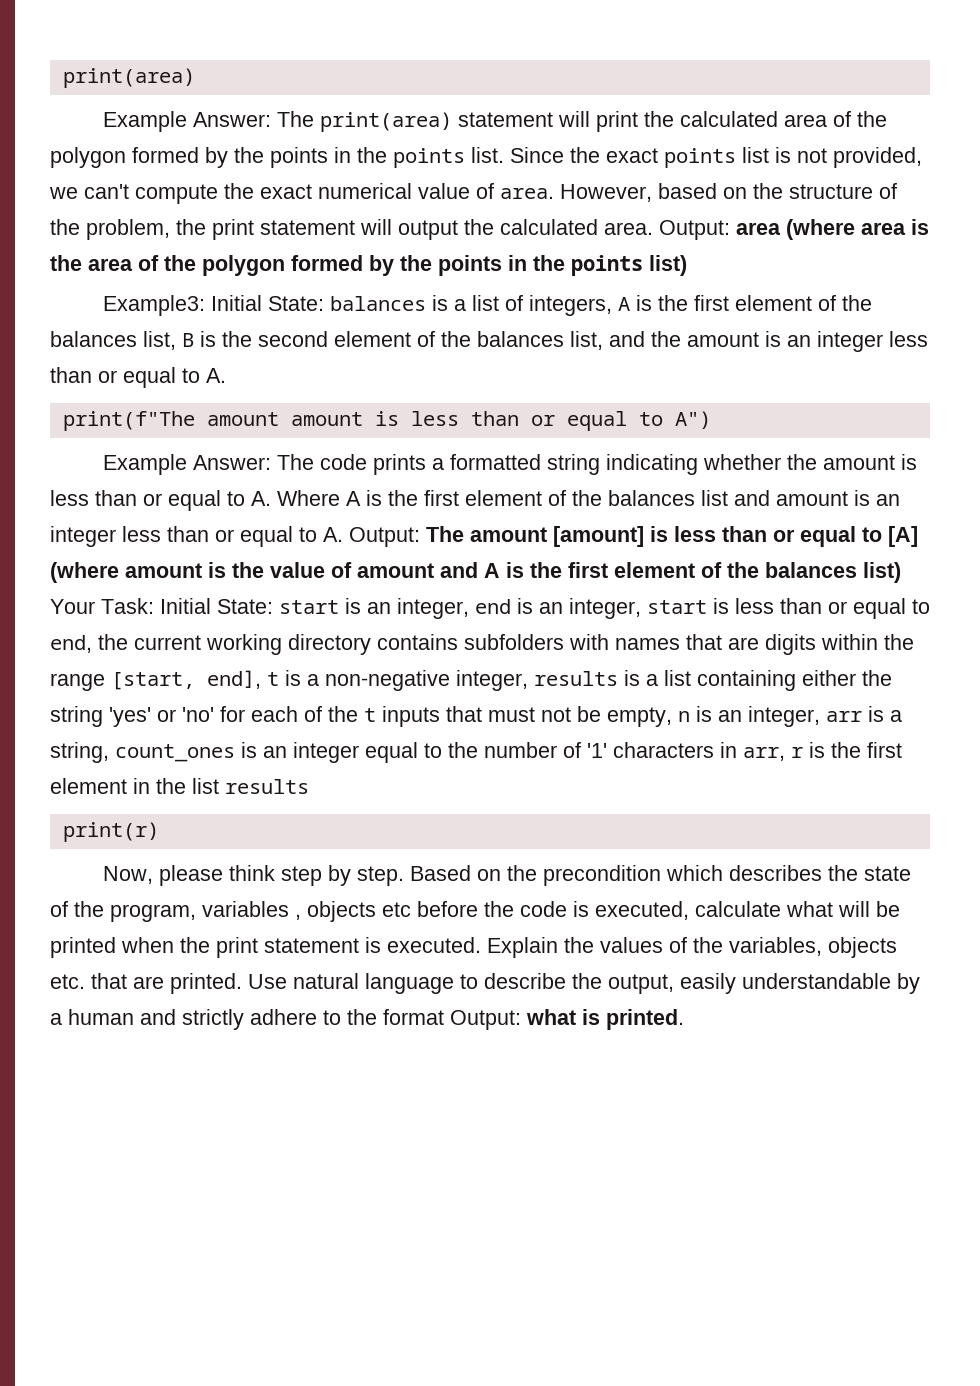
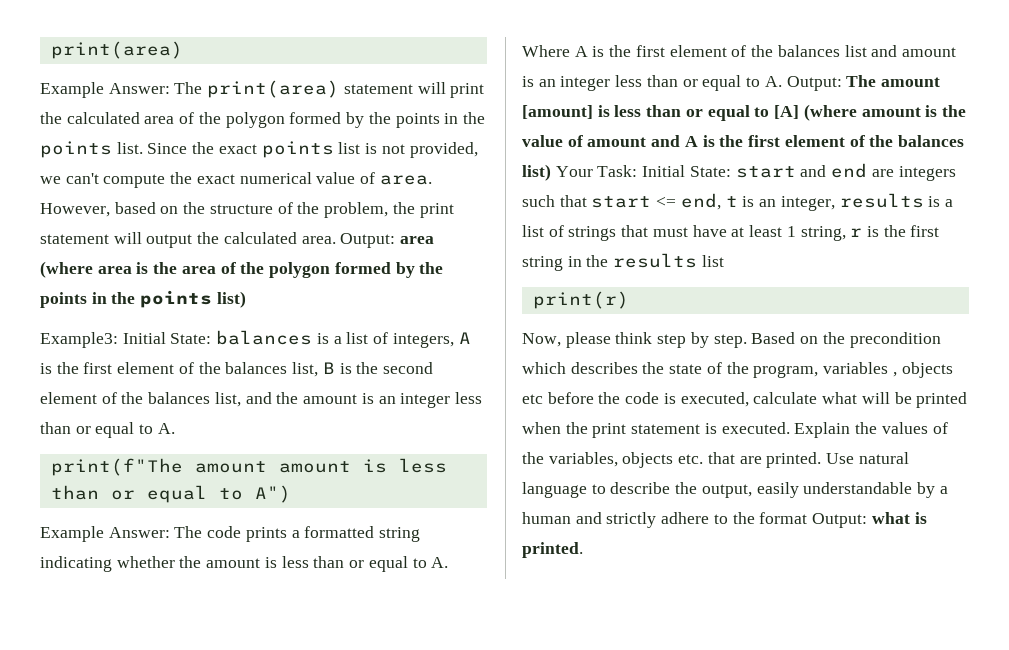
[345,598,930,619] [50,634,914,655] [50,670,892,691] [50,706,902,727] [50,742,785,763] is an integer, end is an integer, start is less than or equal to end, the current working directory contains subfolders with names that are digits within the range [start, end], t is a non-negative integer, results is a list containing either the string 'yes' or 'no' for each of the t inputs that must not be empty, n is an integer, arr is a string, count_ones is an integer equal to the number of '1' characters in arr, -> [800,163,956,181] [522,193,953,211] [522,225,846,241] and end are integers such that start <= end, t is an integer, results is a list of strings that must have at least 1 string,
[50,778,309,794] element in the list results -> [522,253,724,271] string in the results list

